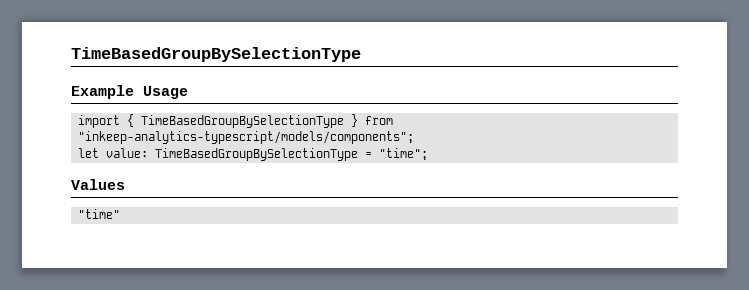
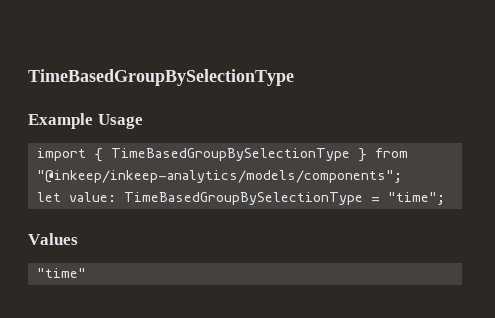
[78,131,415,144] "inkeep-analytics-typescript/models/components"; -> [37,170,403,183] "@inkeep/inkeep-analytics/models/components";

